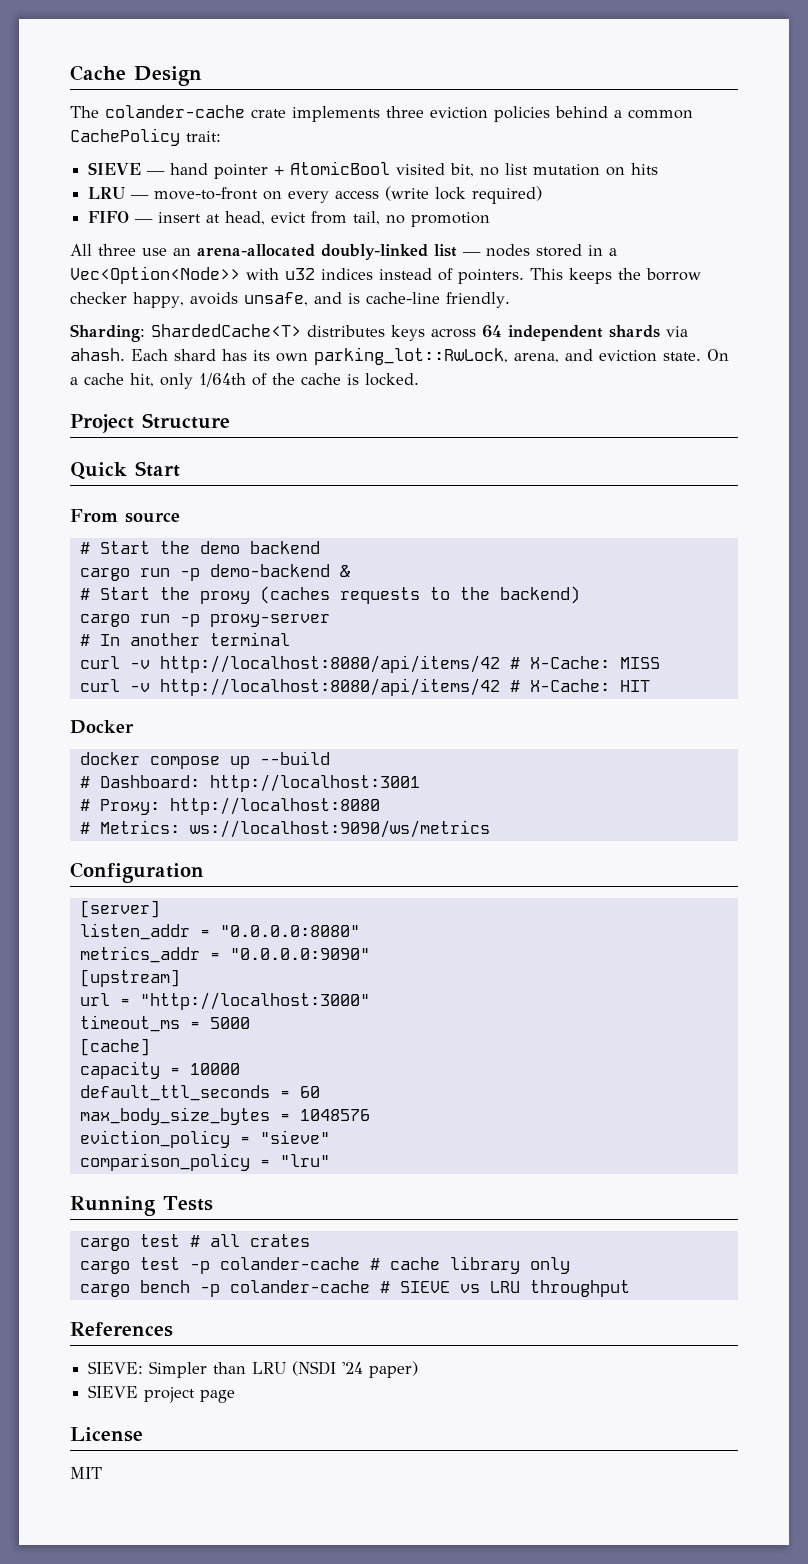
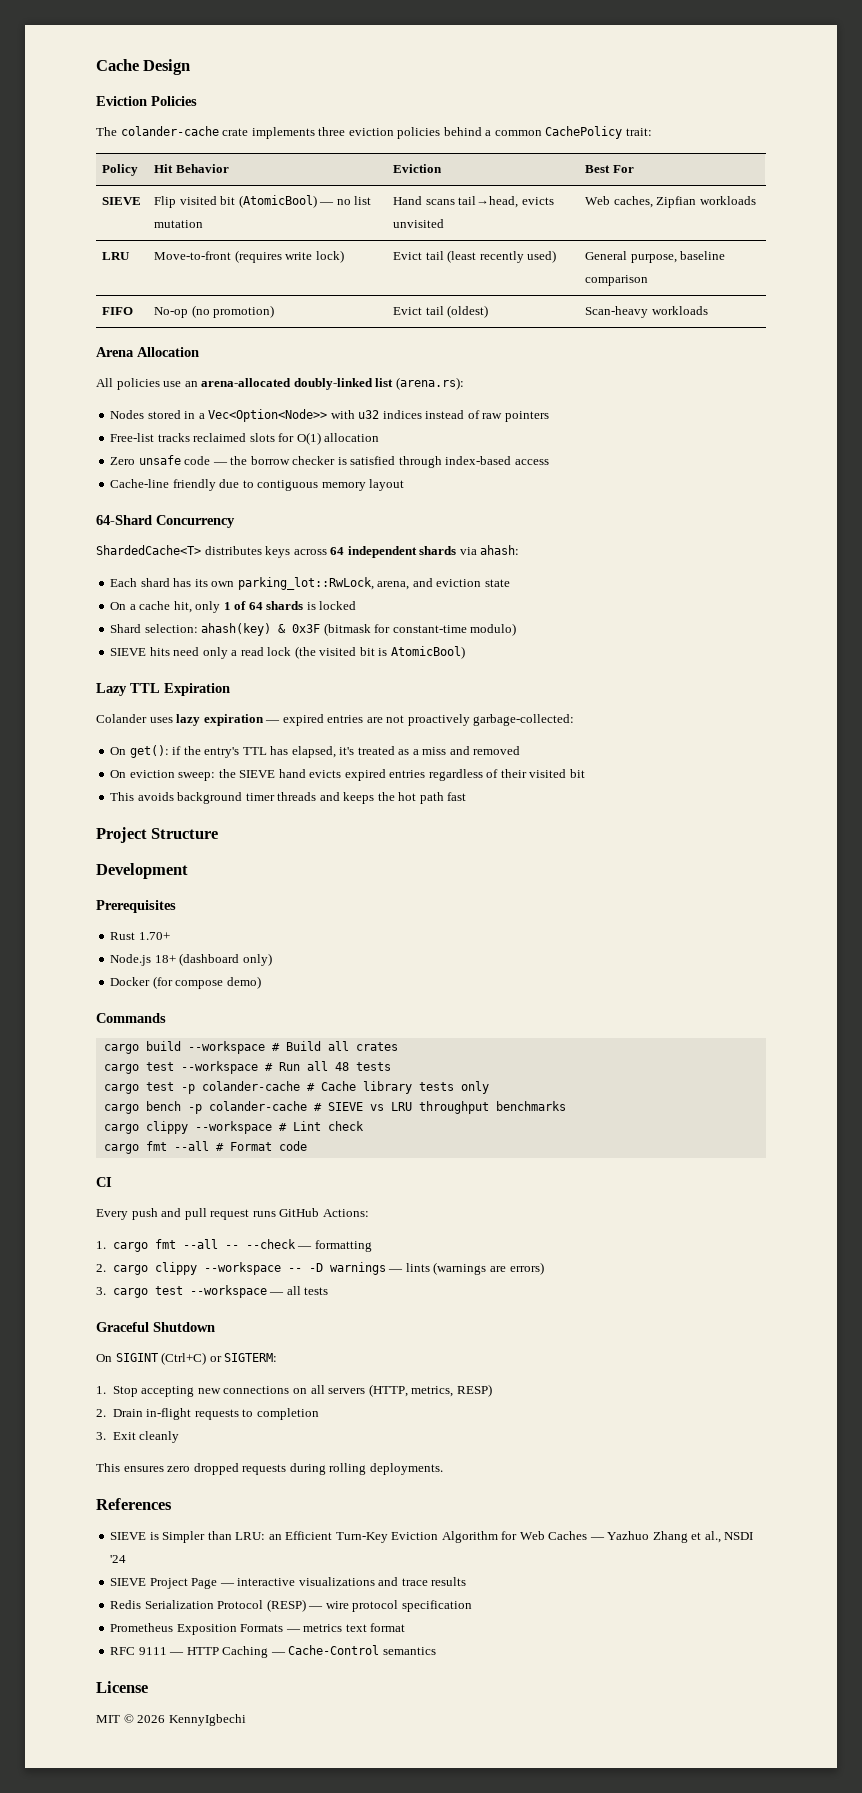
(202, 76) none -> [96,96,197,106] // Eviction Policies
[88,161,659,179] [88,186,543,204] [88,211,491,227] // SIEVE — hand pointer + AtomicBool visited bit, no list mutation on hits // LRU — move-to-front on every access (write lock required) // FIFO — insert at head, evict from tail, no promotion -> [102,164,139,176] [154,164,229,173] [393,164,443,173] [585,165,634,173] [102,197,142,205] [154,195,372,208] [154,220,204,228] [393,196,554,208] [393,219,445,228] [585,196,756,208] [102,252,131,260] [154,250,344,263] [393,250,557,263] [585,251,726,263] [585,275,649,286] [102,307,134,315] [154,305,275,318] [393,305,489,318] [585,306,708,318] [96,347,199,357] // Policy | Hit Behavior | Eviction | Best For // SIEVE | Flip visited bit (AtomicBool) — no list mutation | Hand scans tail→head, evicts unvisited | Web caches, Zipfian workloads // LRU | Move-to-front (requires write lock) | Evict tail (least recently used) | General purpose, baseline comparison // FIFO | No-op (no promotion) | Evict tail (oldest) | Scan-heavy workloads // Arena Allocation
[98,244,136,256] three -> [116,378,160,390] policies
[463,244,530,257] — nodes -> [395,377,464,390] [110,410,145,419] (arena.rs): // Nodes
[458,268,701,284] [70,292,510,308] [70,324,145,342] pointers. This keeps the borrow checker happy, avoids unsafe, and is cache-line friendly. // Sharding: -> [482,411,549,422] [110,432,380,445] [110,455,549,468] [110,479,405,491] [96,515,235,528] raw pointers // Free-list tracks reclaimed slots for O(1) allocation // Zero unsafe code — the borrow checker is satisfied through index-based access // Cache-line friendly due to contiguous memory layout // 64-Shard Concurrency //
[70,348,125,361] ahash. -> [480,545,520,555] ahash: //
[663,352,701,361] state. -> [484,579,510,587] state //
[199,373,419,387] [70,413,230,433] [70,461,180,480] [70,509,180,523] [79,541,320,554] [79,564,350,581] [79,586,580,604] [79,614,330,627] [79,632,290,646] [79,655,660,673] [79,678,650,696] [70,720,134,734] [79,751,330,769] [79,774,420,792] [79,797,380,815] [79,820,490,838] [70,862,204,883] [79,900,160,918] [79,923,360,940] [79,946,370,963] [79,969,180,987] [79,992,370,1010] [79,1015,250,1032] [79,1038,150,1056] [79,1061,240,1079] [79,1085,320,1101] [79,1107,370,1125] [79,1130,330,1148] [79,1153,330,1171] [70,1196,213,1216] [79,1234,310,1251] 1/64th of the cache is locked. // Project Structure // Quick Start // From source // # Start the demo backend // cargo run -p demo-backend & // # Start the proxy (caches requests to the backend) // cargo run -p proxy-server // # In another terminal // curl -v http://localhost:8080/api/items/42 # X-Cache: MISS // curl -v http://localhost:8080/api/items/42 # X-Cache: HIT // Docker // docker compose up --build // # Dashboard: http://localhost:3001 // # Proxy: http://localhost:8080 // # Metrics: ws://localhost:9090/ws/metrics // Configuration // [server] // listen_addr = "0.0.0.0:8080" // metrics_addr = "0.0.0.0:9090" // [upstream] // url = "http://localhost:3000" // timeout_ms = 5000 // [cache] // capacity = 10000 // default_ttl_seconds = 60 // max_body_size_bytes = 1048576 // eviction_policy = "sieve" // comparison_policy = "lru" // Running Tests // cargo test # all crates -> [223,601,357,610] [110,623,517,636] [110,646,465,659] [96,683,230,696] [96,714,575,726] [110,745,521,758] [110,769,585,781] [110,792,467,804] [96,827,219,843] [96,863,188,879] [96,900,176,913] [110,932,170,940] [110,953,272,966] [110,976,261,989] [96,1013,166,1023] [103,1041,398,1054] [103,1061,391,1074] 1 of 64 shards is locked // Shard selection: ahash(key) & 0x3F (bitmask for constant-time modulo) // SIEVE hits need only a read lock (the visited bit is AtomicBool) // Lazy TTL Expiration // Colander uses lazy expiration — expired entries are not proactively garbage-collected: // On get(): if the entry's TTL has elapsed, it's treated as a miss and removed // On eviction sweep: the SIEVE hand evicts expired entries regardless of their visited bit // This avoids background timer threads and keeps the hot path fast // Project Structure // Development // Prerequisites // Rust 1.70+ // Node.js 18+ (dashboard only) // Docker (for compose demo) // Commands // cargo build --workspace # Build all crates // cargo test --workspace # Run all 48 tests
[389,1256,520,1274] cache library -> [320,1081,454,1094] Cache library tests
[70,1322,173,1337] [88,1361,337,1378] // References // SIEVE: Simpler than LRU (NSDI -> [495,1101,566,1111] [103,1121,364,1134] [103,1141,307,1154] [96,1177,112,1187] [96,1208,369,1220] [96,1239,372,1252] [96,1262,544,1275] [96,1285,329,1298] [96,1322,215,1332] [96,1352,278,1365] [96,1384,492,1397] [96,1408,320,1420] [96,1431,180,1443] [96,1463,443,1475] [96,1498,172,1510] [110,1531,754,1543] benchmarks // cargo clippy --workspace # Lint check // cargo fmt --all # Format code // CI // Every push and pull request runs GitHub Actions: // 1. cargo fmt --all -- --check — formatting // 2. cargo clippy --workspace -- -D warnings — lints (warnings are errors) // 3. cargo test --workspace — all tests // Graceful Shutdown // On SIGINT (Ctrl+C) or SIGTERM: // 1. Stop accepting new connections on all servers (HTTP, metrics, RESP) // 2. Drain in-flight requests to completion // 3. Exit cleanly // This ensures zero dropped requests during rolling deployments. // References // SIEVE is Simpler than LRU: an Efficient Turn-Key Eviction Algorithm for Web Caches — Yazhuo Zhang et al., NSDI
[369,1361,419,1378] [88,1385,236,1403] paper) // SIEVE project page -> [110,1577,467,1589] [110,1599,472,1612] [110,1623,406,1635] [110,1645,436,1658] // SIEVE Project Page — interactive visualizations and trace results // Redis Serialization Protocol (RESP) — wire protocol specification // Prometheus Exposition Formats — metrics text format // RFC 9111 — HTTP Caching — Cache-Control semantics
(102, 1473) none -> [123,1714,246,1726] © 2026 KennyIgbechi

